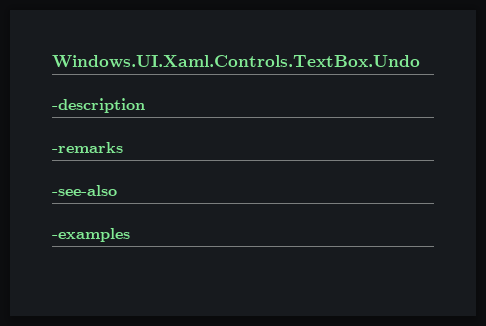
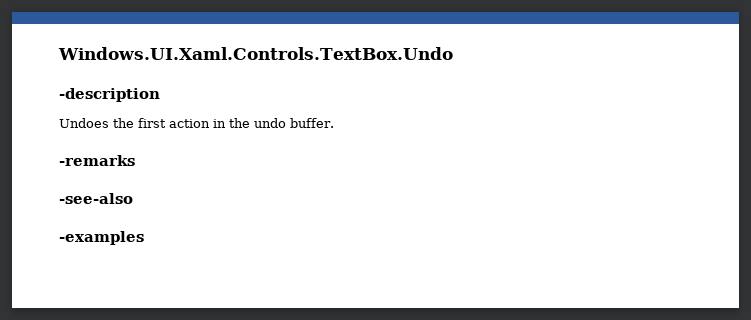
(145, 105) none -> [59,118,334,128] // Undoes the first action in the undo buffer.

